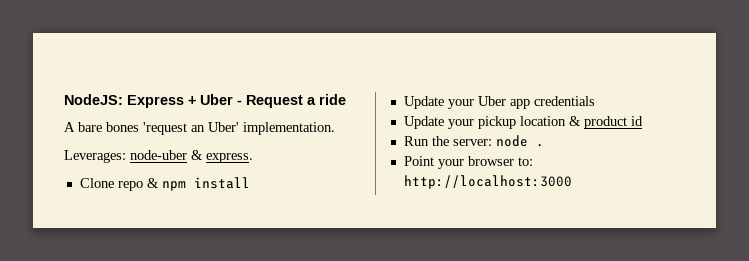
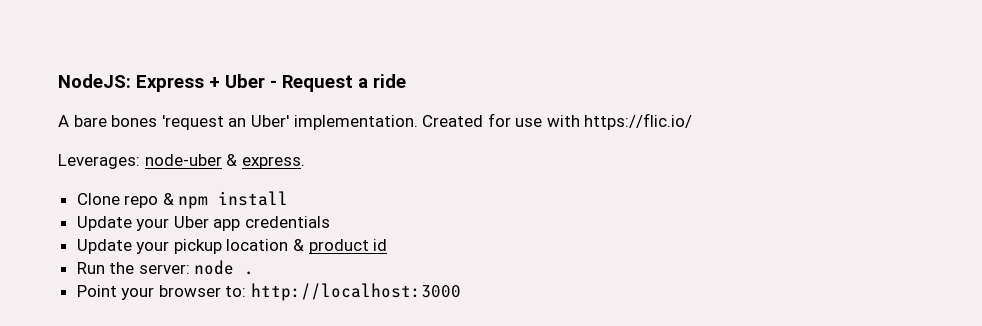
(335, 128) none -> [422,113,693,130] Created for use with https://flic.io/

